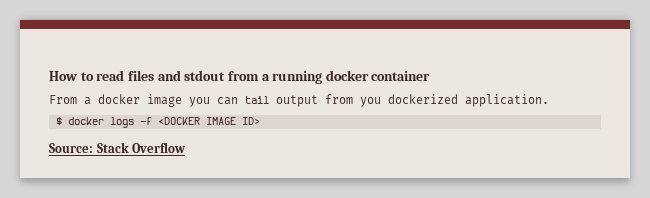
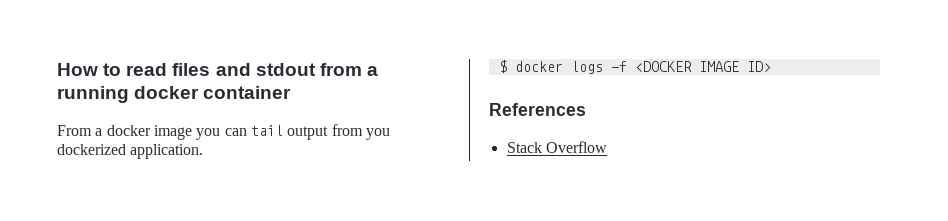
[49,143,93,153] Source: -> [489,103,586,116] References //

